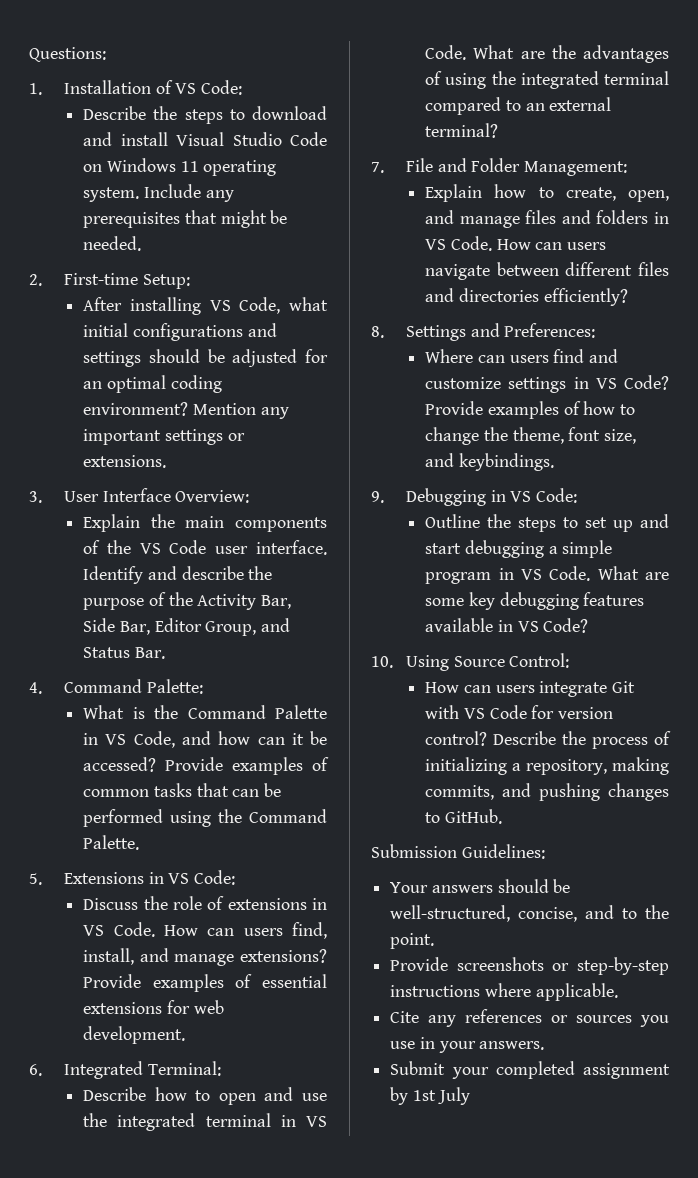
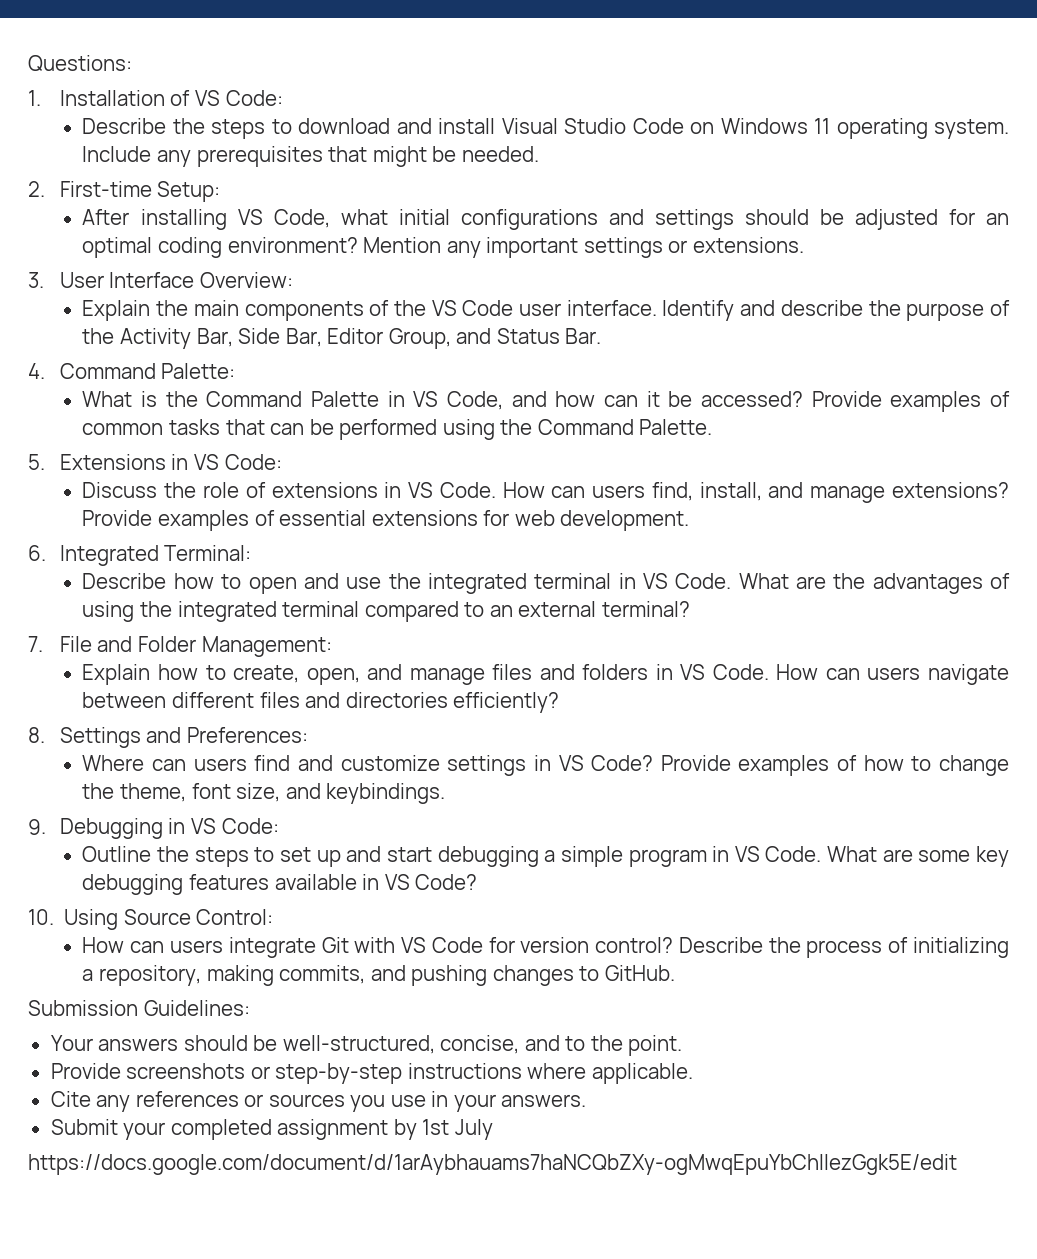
(470, 1096) none -> [28,1154,957,1175] // https://docs.google.com/document/d/1arAybhauams7haNCQbZXy-ogMwqEpuYbChIIezGgk5E/edit

